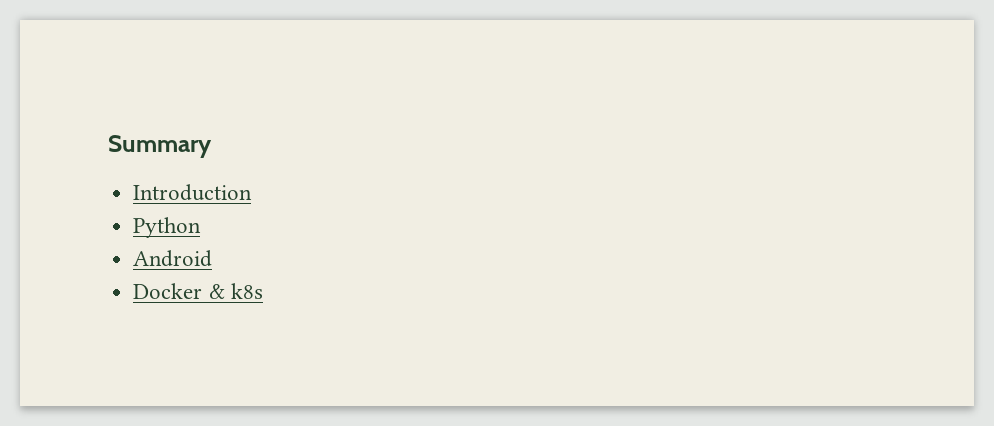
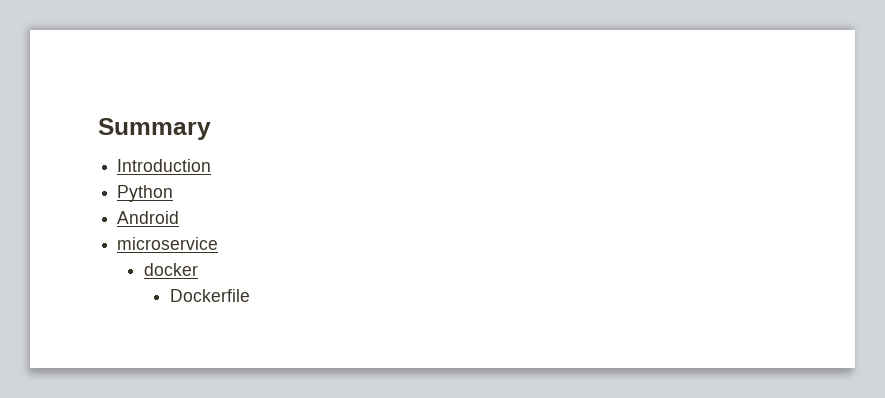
[133,283,263,299] Docker & k8s -> [117,237,219,250] [143,263,198,276] [169,289,250,302] microservice // docker // Dockerfile

